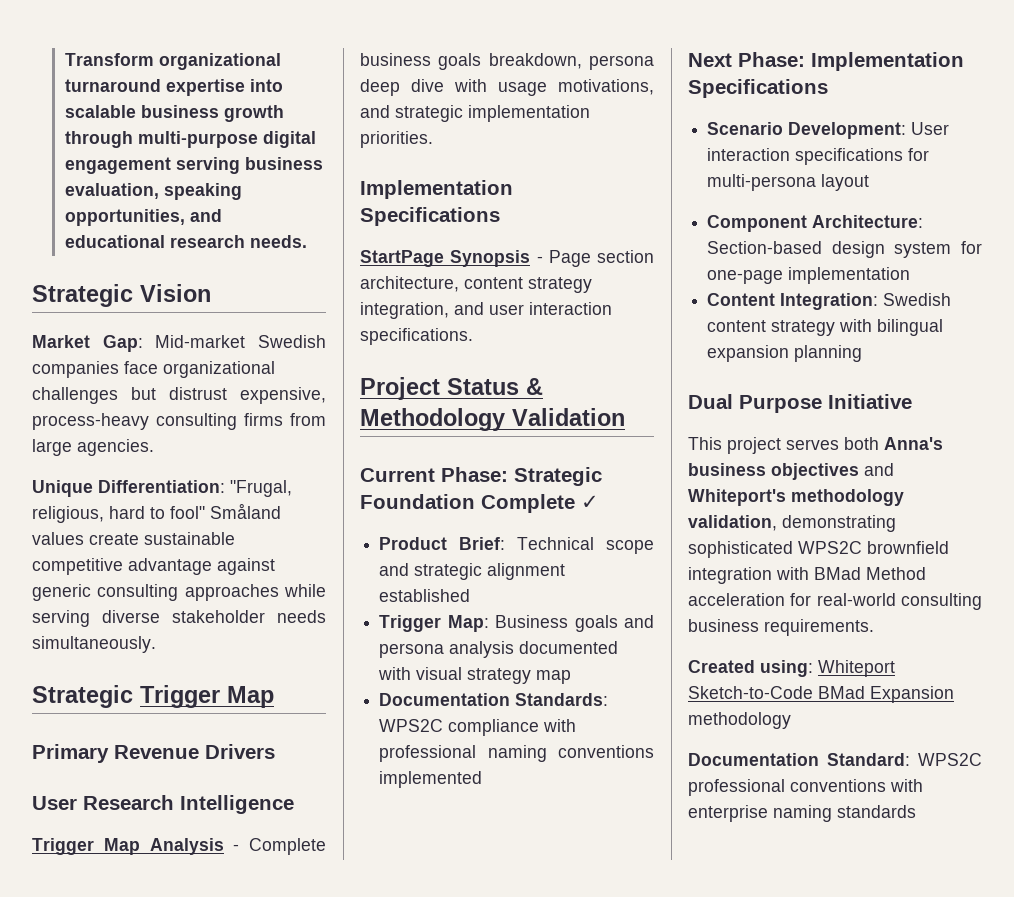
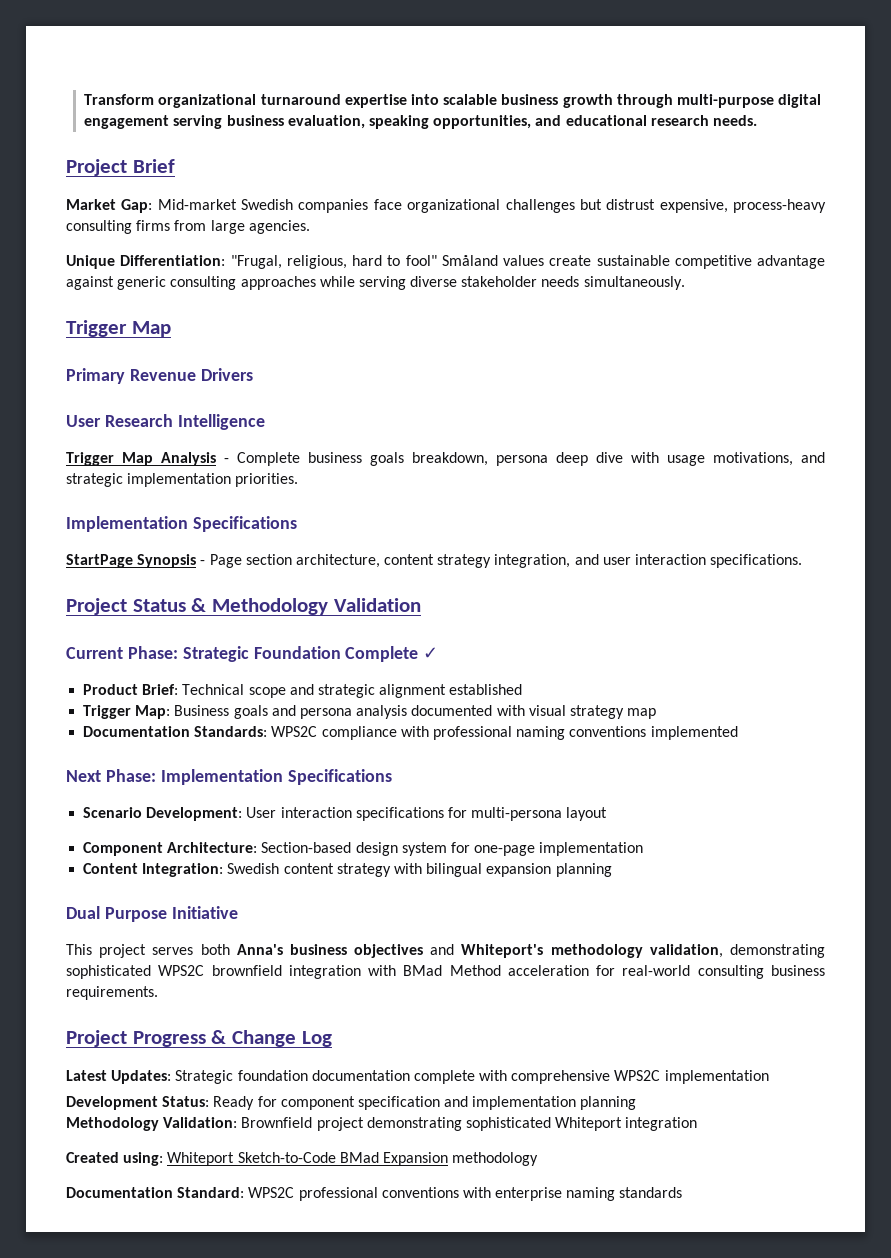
[32,284,211,307] Strategic Vision -> [66,159,175,176] Project Brief
[32,685,133,708] Strategic -> (685, 283) none
(874, 627) none -> [66,1030,332,1047] [66,1070,769,1084] [66,1096,637,1110] [66,1117,698,1131] // Project Progress & Change Log // Latest Updates: Strategic foundation documentation complete with comprehensive WPS2C implementation // Development Status: Ready for component specification and implementation planning // Methodology Validation: Brownfield project demonstrating sophisticated Whiteport integration

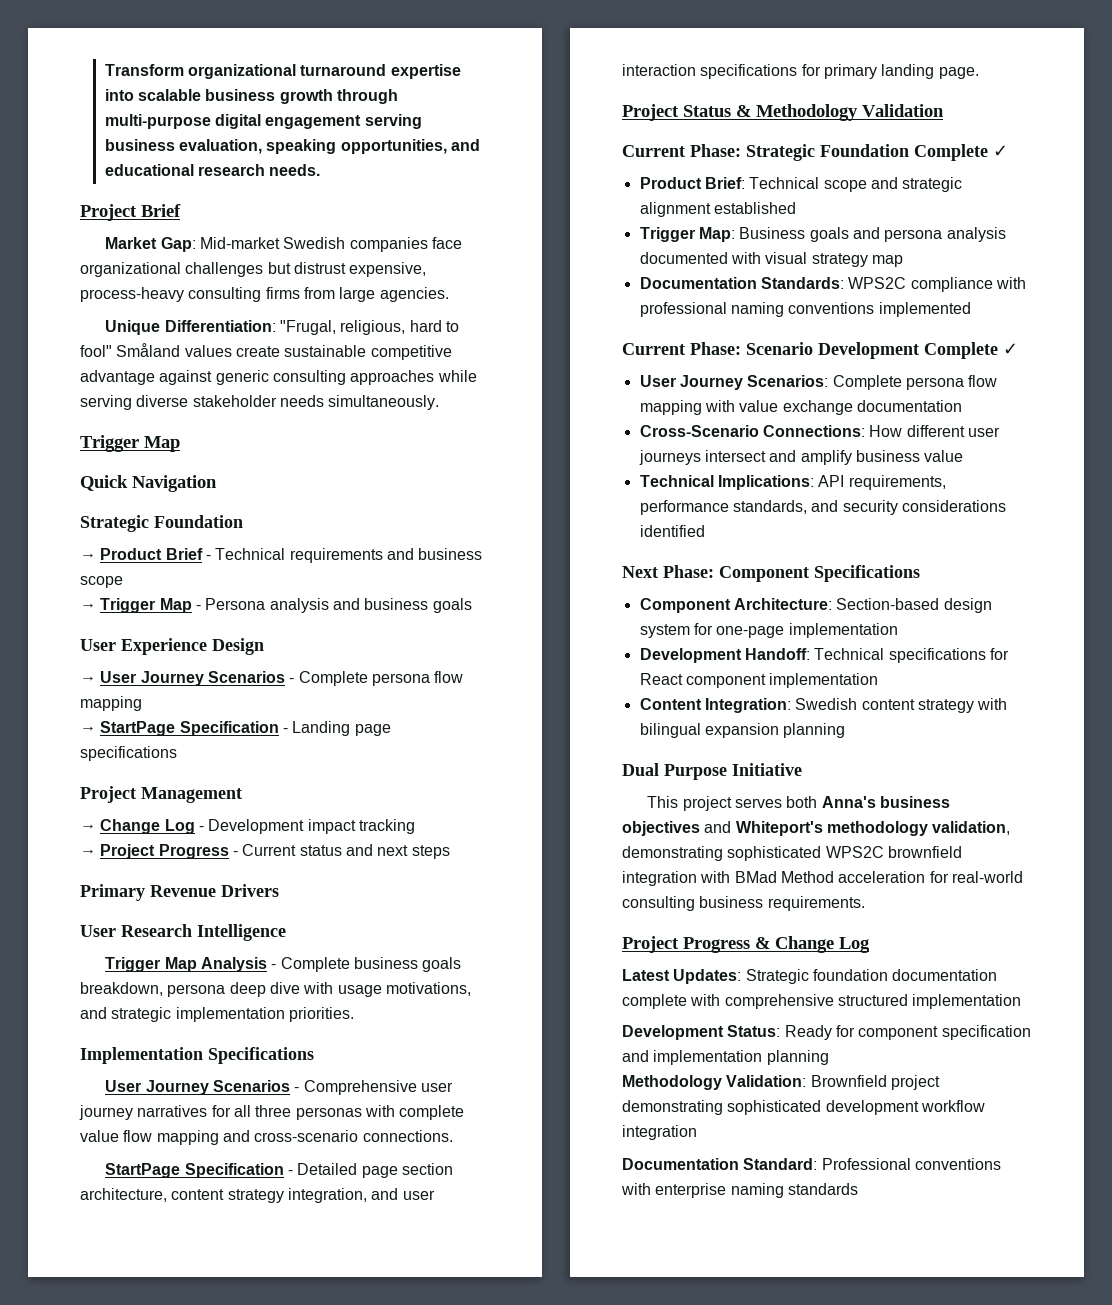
(171, 329) none -> [80,475,217,492] [80,515,243,532] [80,548,483,563] [80,576,123,588] [80,598,472,613] [80,638,264,655] [80,671,464,686] [80,696,142,711] [80,721,391,736] [80,746,177,761] [80,786,242,803] [80,819,415,834] [80,844,450,859] // Quick Navigation // Strategic Foundation // → Product Brief - Technical requirements and business scope // → Trigger Map - Persona analysis and business goals // User Experience Design // → User Journey Scenarios - Complete persona flow mapping // → StartPage Specification - Landing page specifications // Project Management // → Change Log - Development impact tracking // → Project Progress - Current status and next steps
[66,554,242,568] StartPage Synopsis - Page -> [105,1080,453,1095] [79,1105,465,1120] [80,1130,453,1145] [105,1163,398,1178] User Journey Scenarios - Comprehensive user journey narratives for all three personas with complete value flow mapping and cross-scenario connections. // StartPage Specification - Detailed page
[710,554,803,568] specifications. -> [700,64,979,79] specifications for primary landing page.
(738, 733) none -> [622,342,1018,359] [639,375,998,390] [639,400,962,415] [639,425,1000,437] [638,450,964,465] [639,475,946,490] [639,500,1006,515] [639,525,705,537] // Current Phase: Scenario Development Complete ✓ // User Journey Scenarios: Complete persona flow mapping with value exchange documentation // Cross-Scenario Connections: How different user journeys intersect and amplify business value // Technical Implications: API requirements, performance standards, and security considerations identified
[160,769,392,785] [83,807,608,821] Implementation Specifications // Scenario Development: User interaction specifications for multi-persona layout -> [719,565,920,582] Component Specifications
(644, 849) none -> [639,648,1009,663] [639,673,879,688] // Development Handoff: Technical specifications for React component implementation
[614,1070,661,1081] WPS2C -> [837,994,908,1006] structured
[555,1117,698,1131] [66,1152,539,1166] Whiteport integration // Created using: Whiteport Sketch-to-Code BMad Expansion methodology -> [825,1100,985,1115] [622,1125,697,1140] development workflow integration
[248,1187,378,1201] WPS2C professional -> [821,1158,911,1170] Professional

